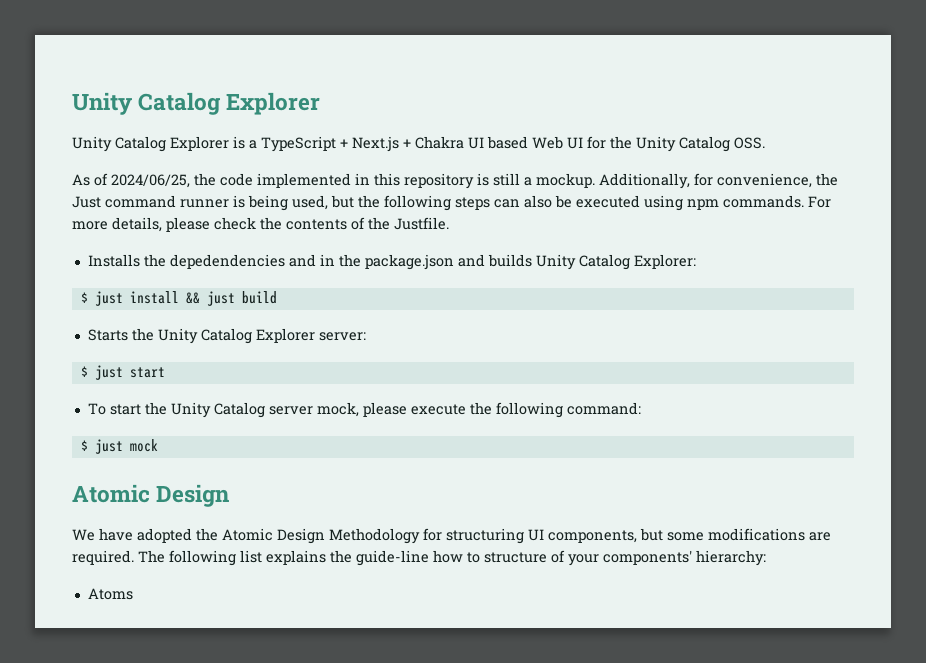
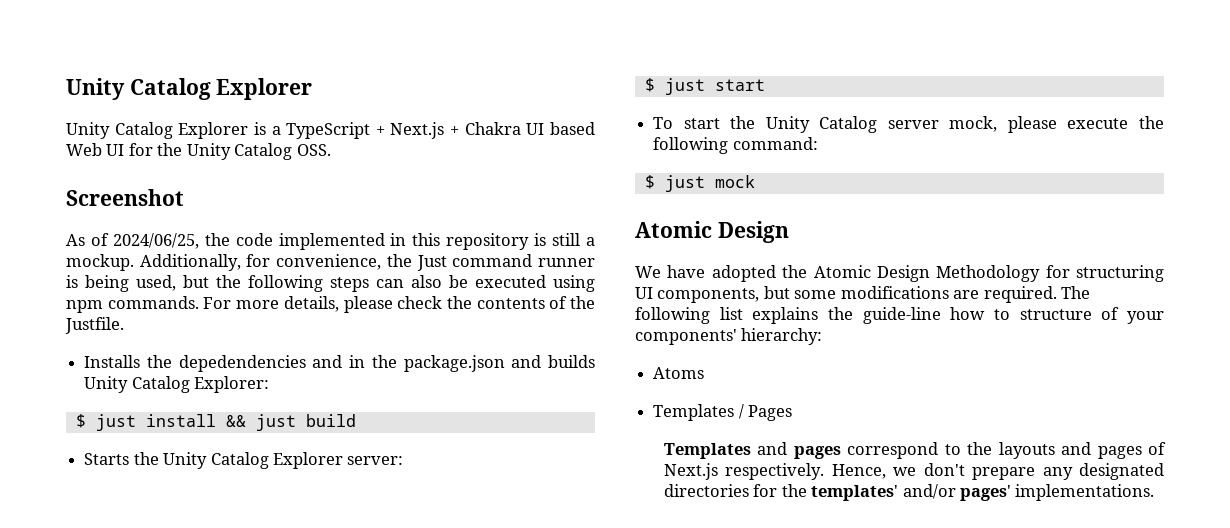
(765, 143) none -> [66,189,184,206] // Screenshot
(133, 594) none -> [653,404,793,421] [663,442,1166,459] [663,463,1164,480] [663,484,1155,501] // Templates / Pages // Templates and pages correspond to the layouts and pages of Next.js respectively. Hence, we don't prepare any designated directories for the templates' and/or pages' implementations.

